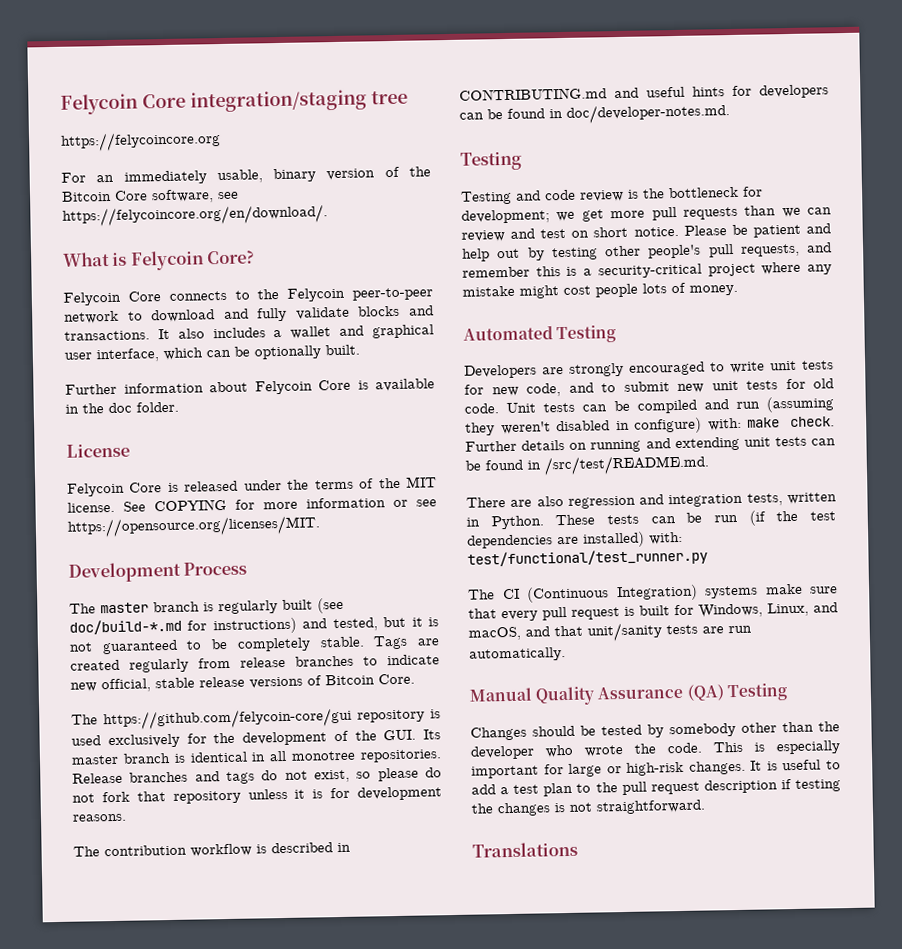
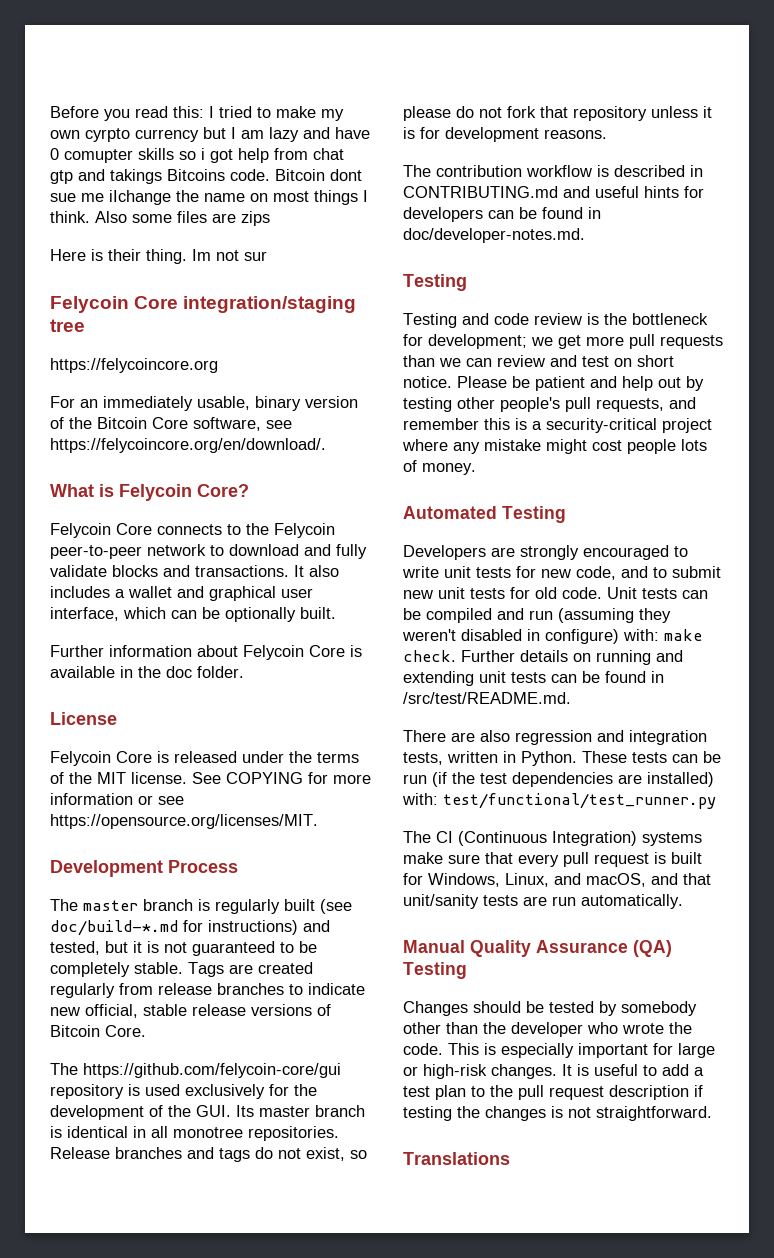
(60, 104) none -> [50,106,344,121] [50,127,370,142] [50,148,344,163] [50,169,362,184] [50,190,368,205] [50,211,270,226] [50,249,267,264] Before you read this: I tried to make my own cyrpto currency but I am lazy and have 0 comupter skills so i got help from chat gtp and takings Bitcoins code. Bitcoin dont sue me iIchange the name on most things I think. Also some files are zips // Here is their thing. Im not sur //

